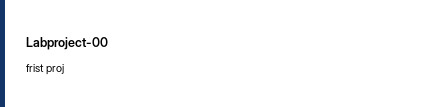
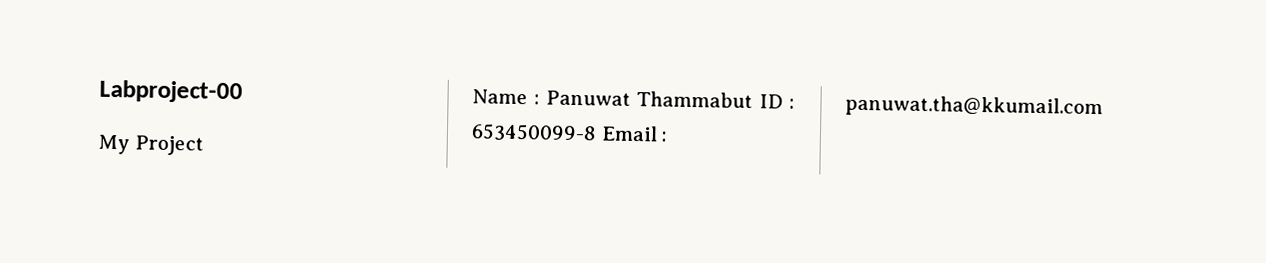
[26,64,64,75] frist proj -> [98,134,204,156] [472,89,795,109] [471,123,669,143] [845,94,1103,120] My Project // Name : Panuwat Thammabut ID : 653450099-8 Email : panuwat.tha@kkumail.com

